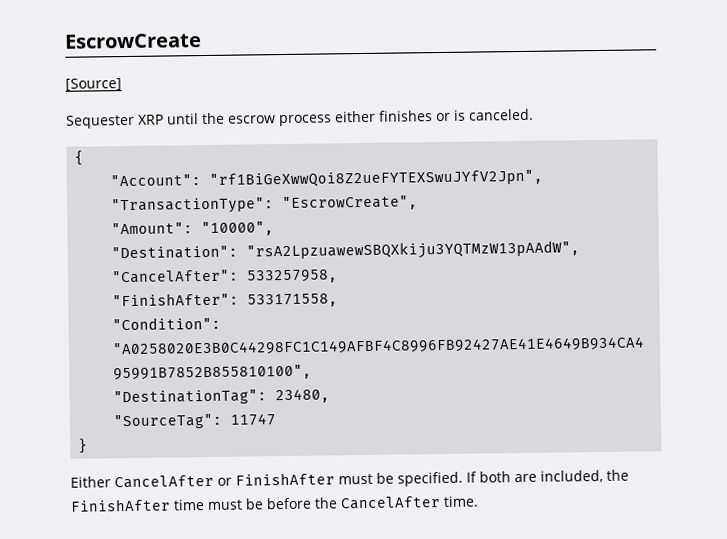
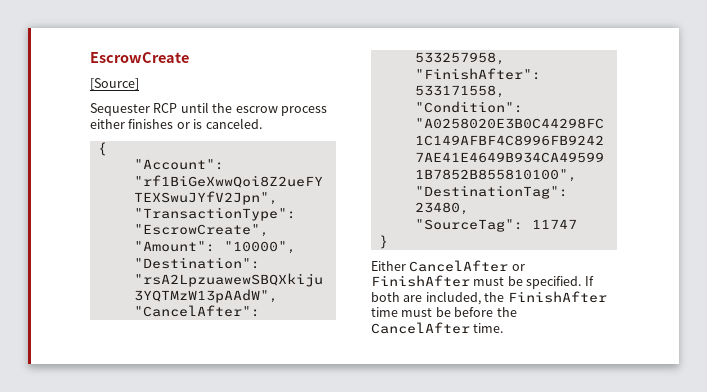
[138,114,164,125] XRP -> [153,103,178,113] RCP

